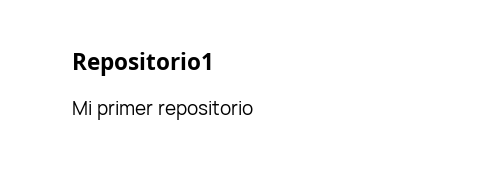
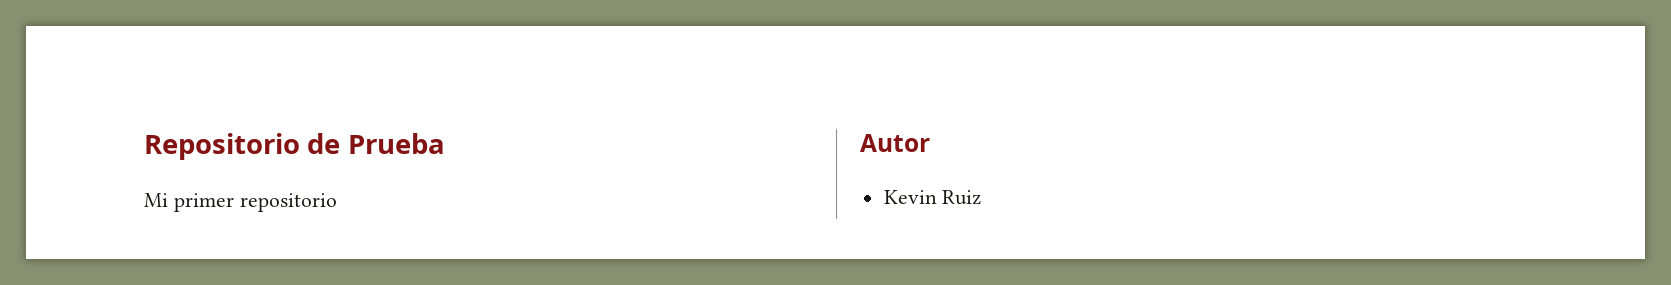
[72,52,214,76] Repositorio1 -> [144,133,445,160] Repositorio de Prueba
(254, 110) none -> [860,134,930,152] [883,190,982,205] // Autor // Kevin Ruiz

